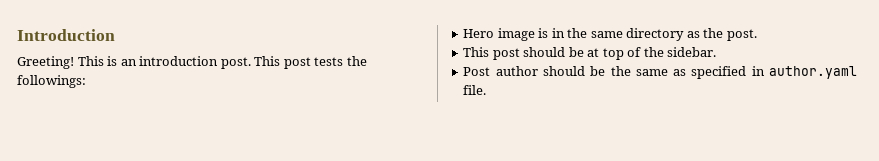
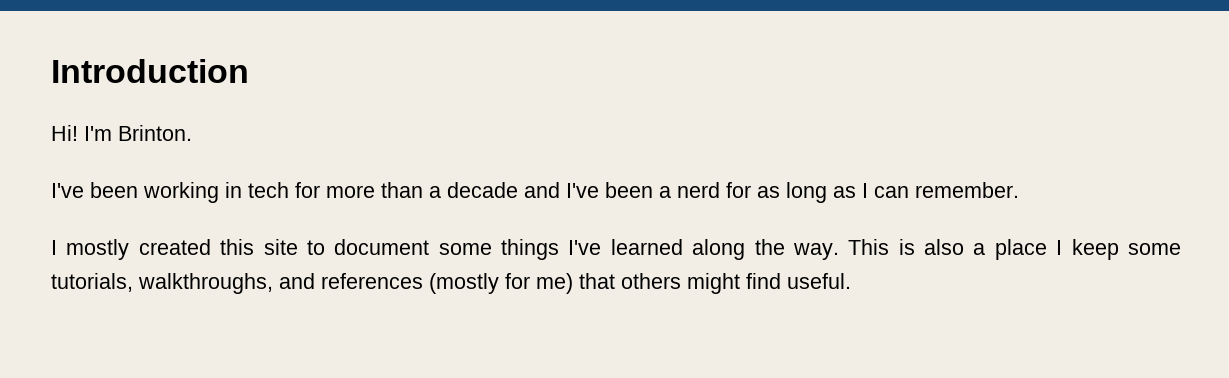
[17,56,367,69] [17,75,86,88] [463,28,757,41] [463,47,717,60] [463,66,857,79] [463,85,487,95] Greeting! This is an introduction post. This post tests the followings: // Hero image is in the same directory as the post. // This post should be at top of the sidebar. // Post author should be the same as specified in author.yaml file. -> [51,125,192,141] [51,182,1019,203] [51,239,1182,260] [51,273,851,294] Hi! I'm Brinton. // I've been working in tech for more than a decade and I've been a nerd for as long as I can remember. // I mostly created this site to document some things I've learned along the way. This is also a place I keep some tutorials, walkthroughs, and references (mostly for me) that others might find useful.

